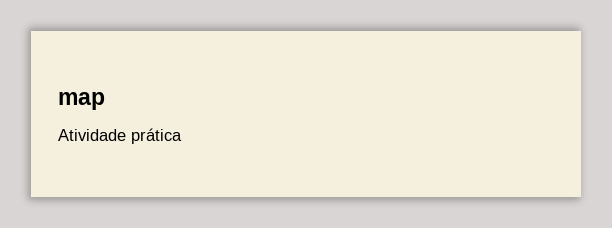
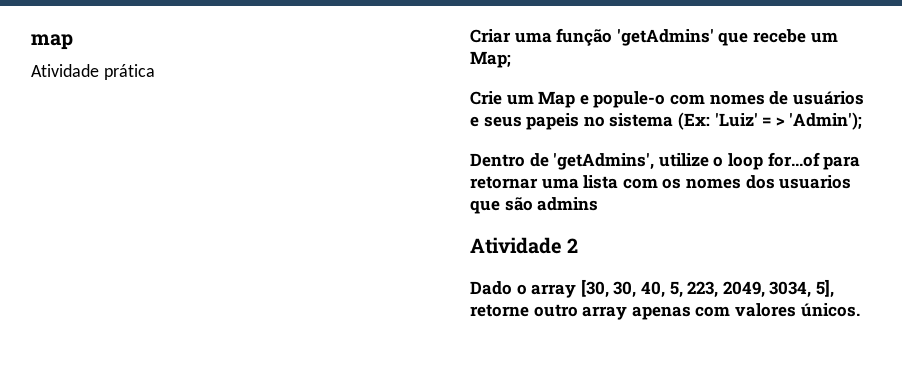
(182, 136) none -> [470,28,838,46] [470,51,511,68] [470,91,864,108] [470,112,863,130] [470,152,861,170] [470,175,852,189] [470,197,599,214] [470,237,579,254] [470,279,834,298] [470,303,860,320] // Criar uma função 'getAdmins' que recebe um Map; // Crie um Map e popule-o com nomes de usuários e seus papeis no sistema (Ex: 'Luiz' = > 'Admin'); // Dentro de 'getAdmins', utilize o loop for...of para retornar uma lista com os nomes dos usuarios que são admins // Atividade 2 // Dado o array [30, 30, 40, 5, 223, 2049, 3034, 5], retorne outro array apenas com valores únicos.

